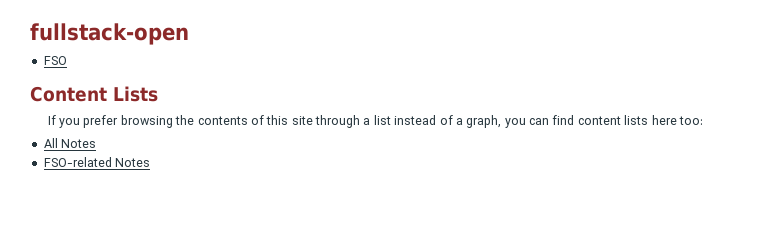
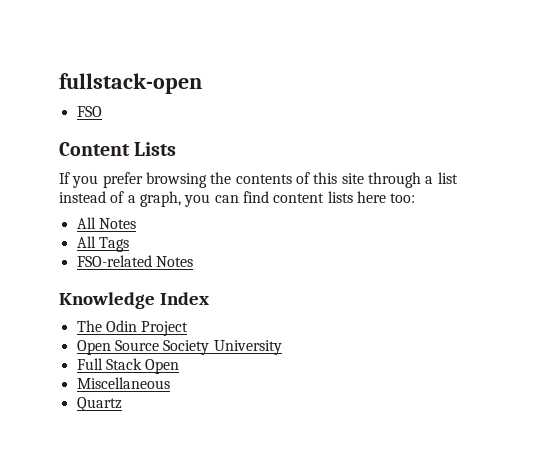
(97, 143) none -> [76,236,129,252] // All Tags
(151, 162) none -> [59,292,209,309] [76,320,189,336] [76,340,282,355] [76,358,180,374] [76,377,170,389] [76,397,122,411] // Knowledge Index // The Odin Project // Open Source Society University // Full Stack Open // Miscellaneous // Quartz

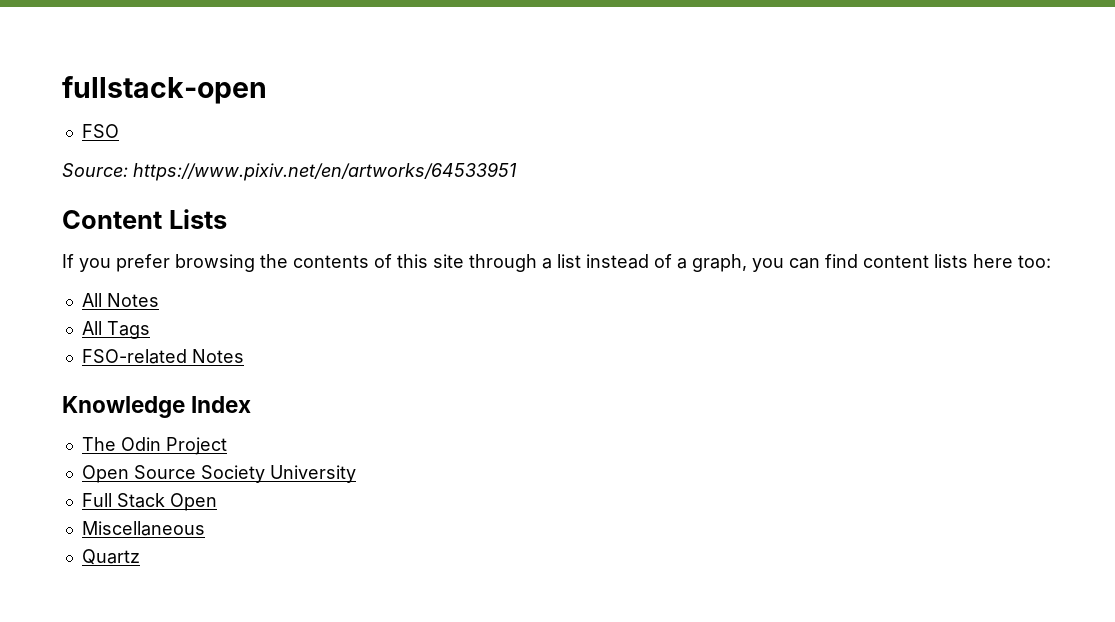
(102, 111) none -> [62,162,517,181] // Source: https://www.pixiv.net/en/artworks/64533951

